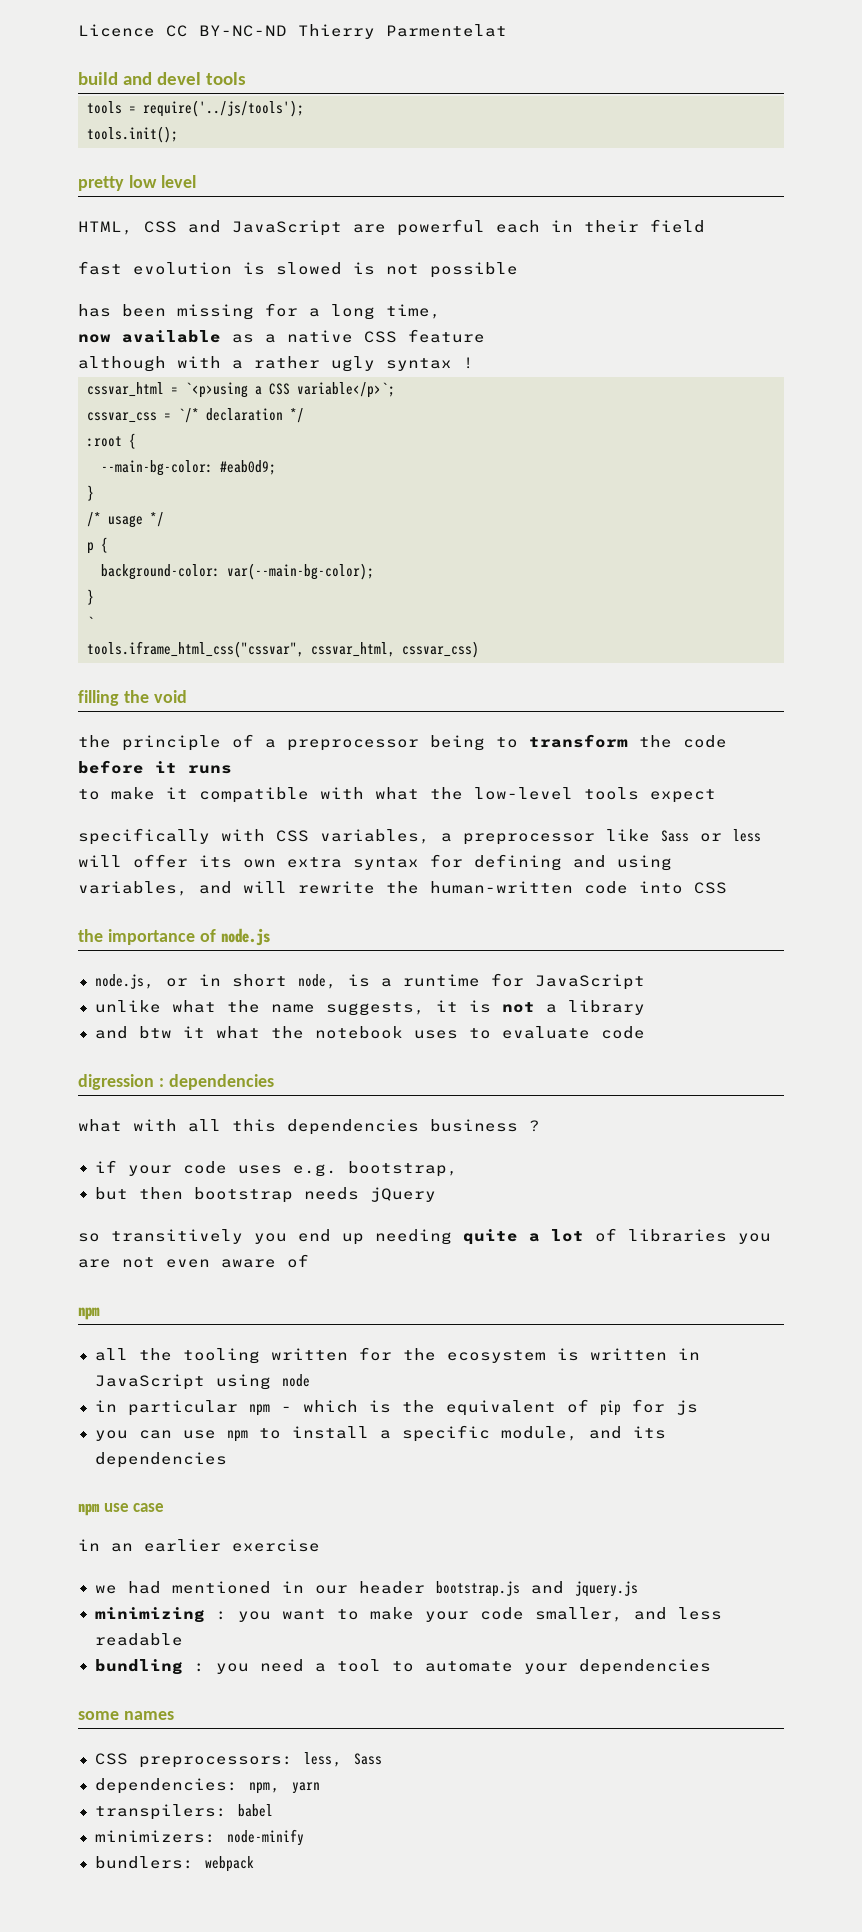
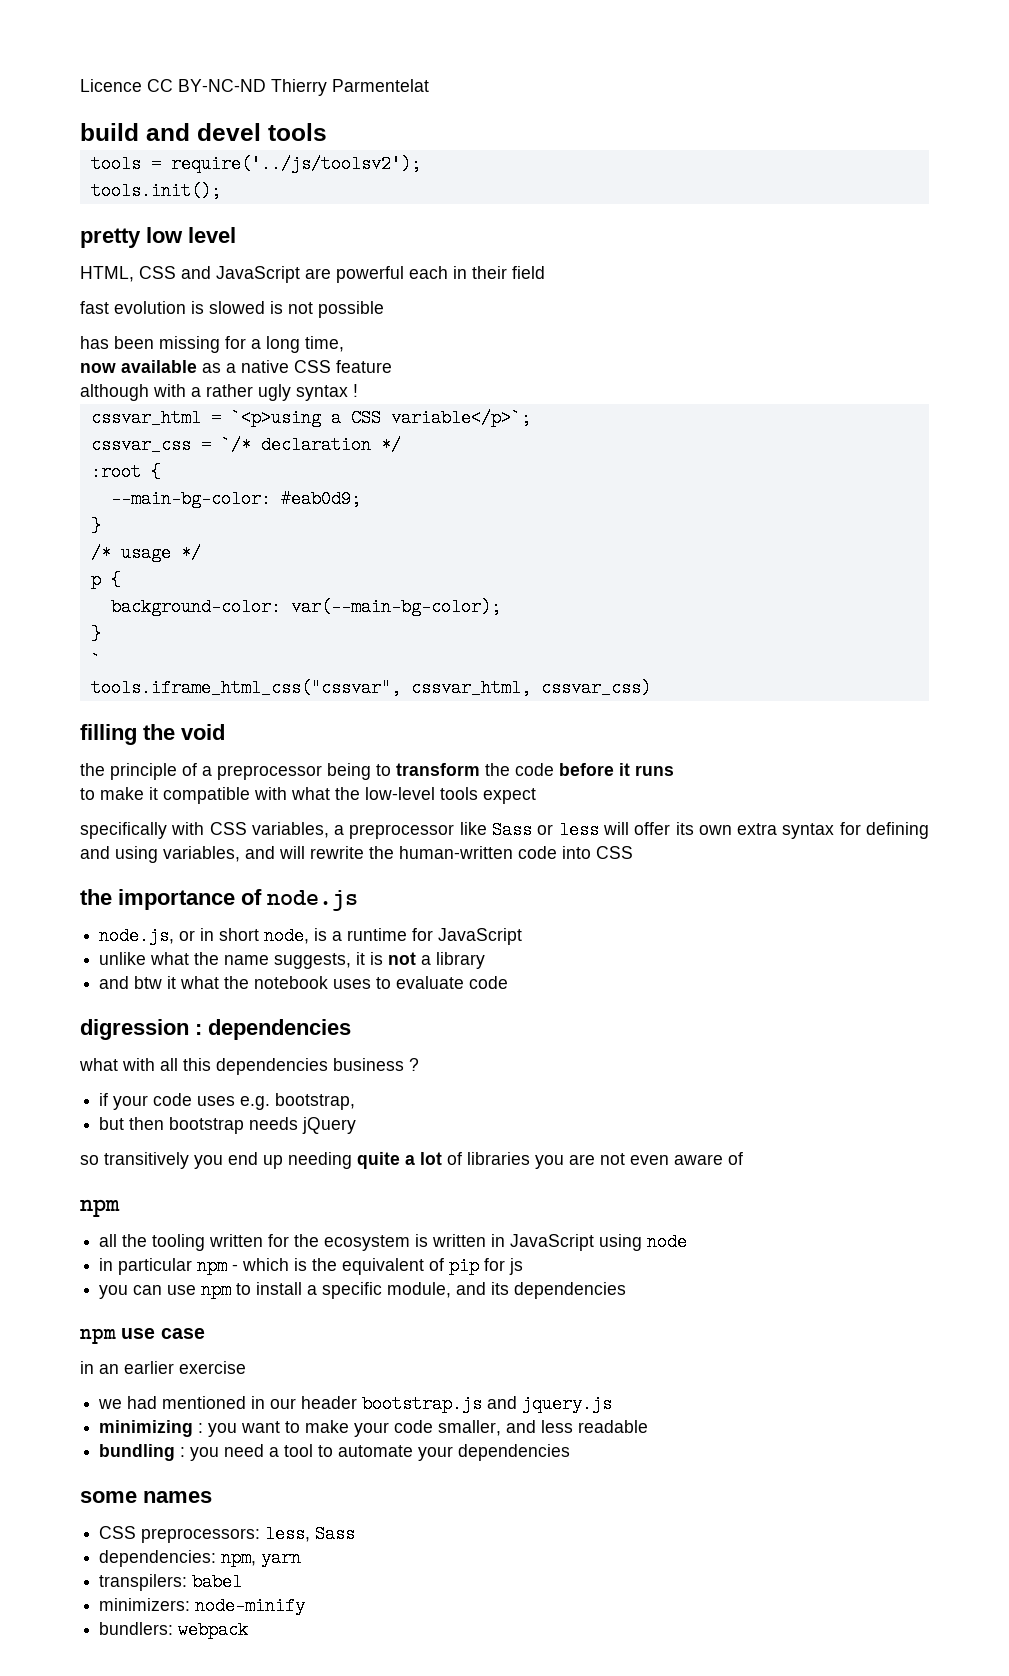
[143,100,304,117] require('../js/tools'); -> [170,155,421,173] require('../js/toolsv2');

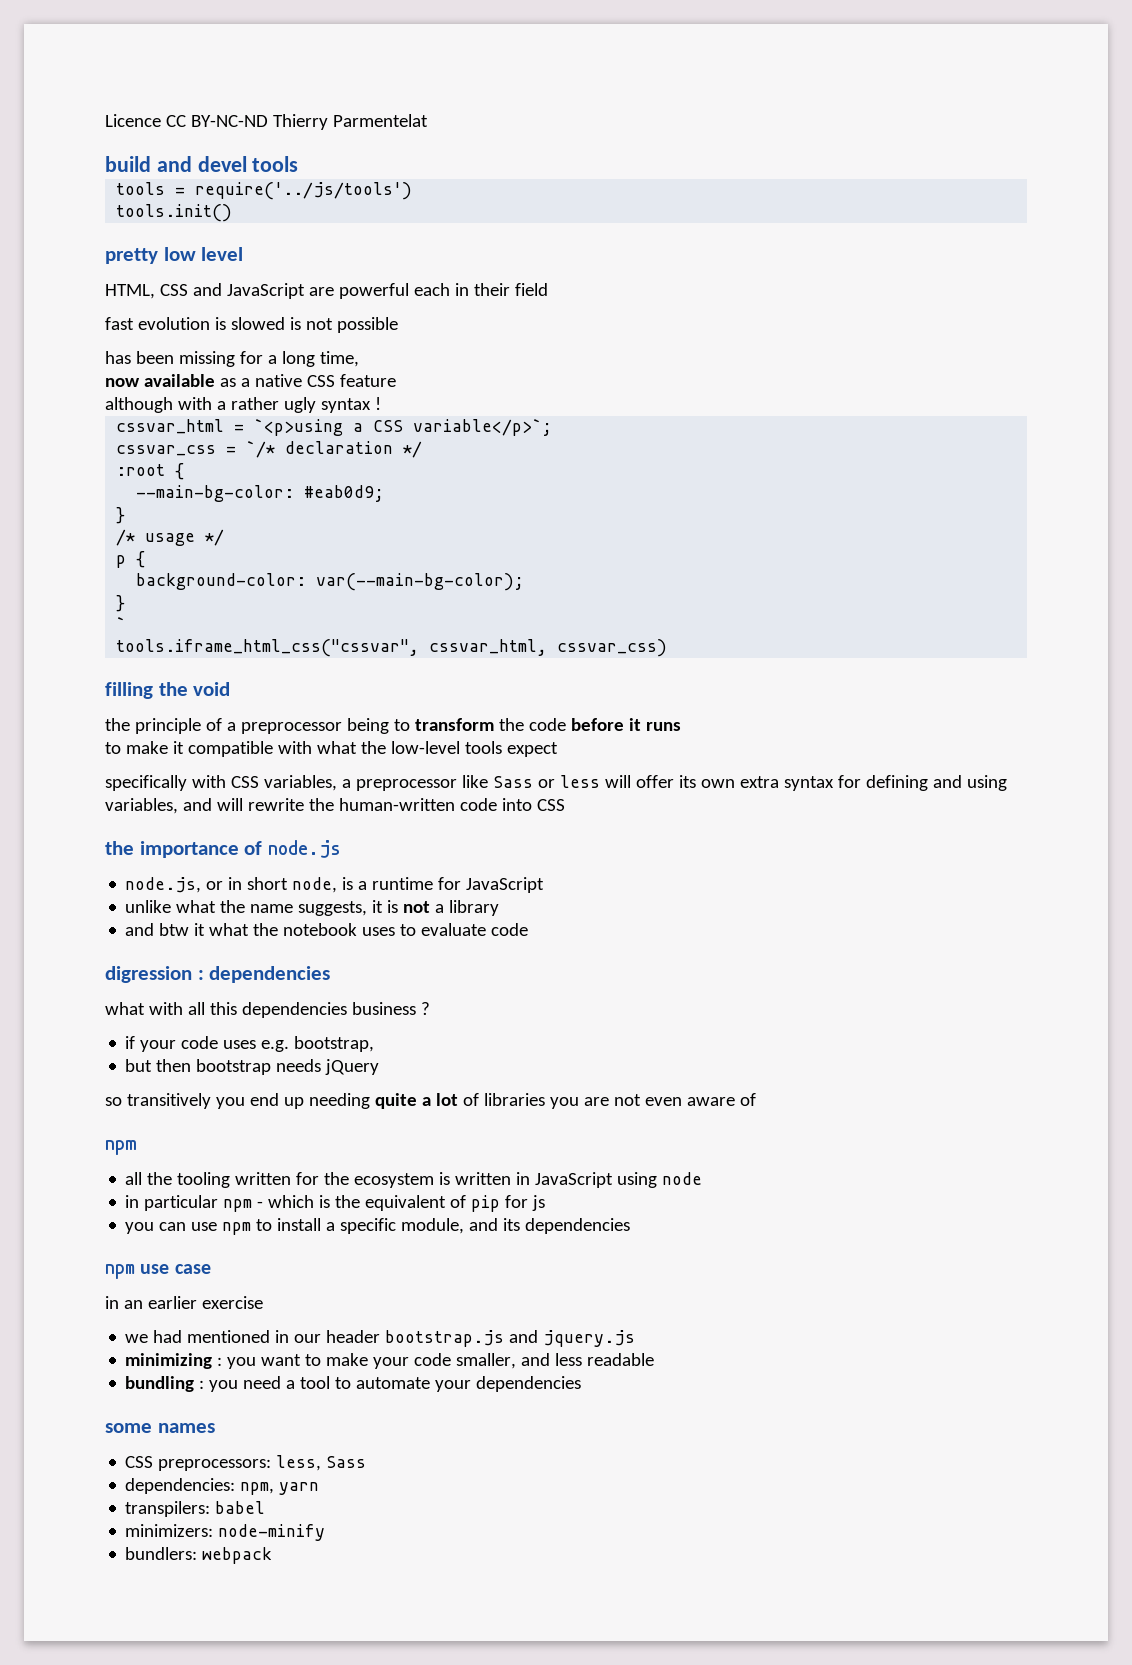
[170,155,421,173] [90,182,221,200] require('../js/toolsv2'); // tools.init(); -> [195,182,413,200] [116,204,233,222] require('../js/tools') // tools.init()

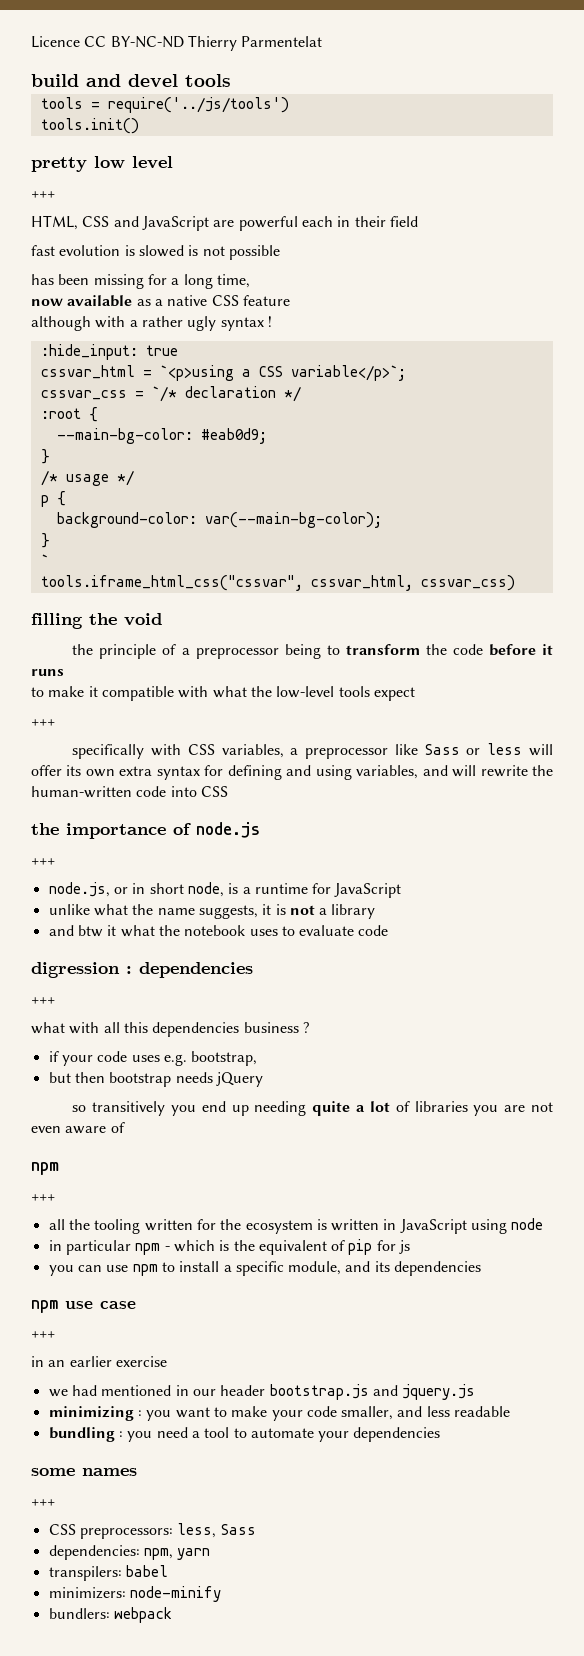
(244, 254) none -> [31,191,55,198] // +++
(381, 403) none -> [40,344,178,360] // :hide_input: true
(558, 749) none -> [31,719,55,726] // +++
(341, 849) none -> [31,858,55,865] // +++
(331, 974) none -> [31,997,55,1004] // +++
(137, 1147) none -> [31,1194,55,1201] // +++
(211, 1269) none -> [31,1331,55,1338] // +++
(215, 1428) none -> [31,1499,55,1506] // +++

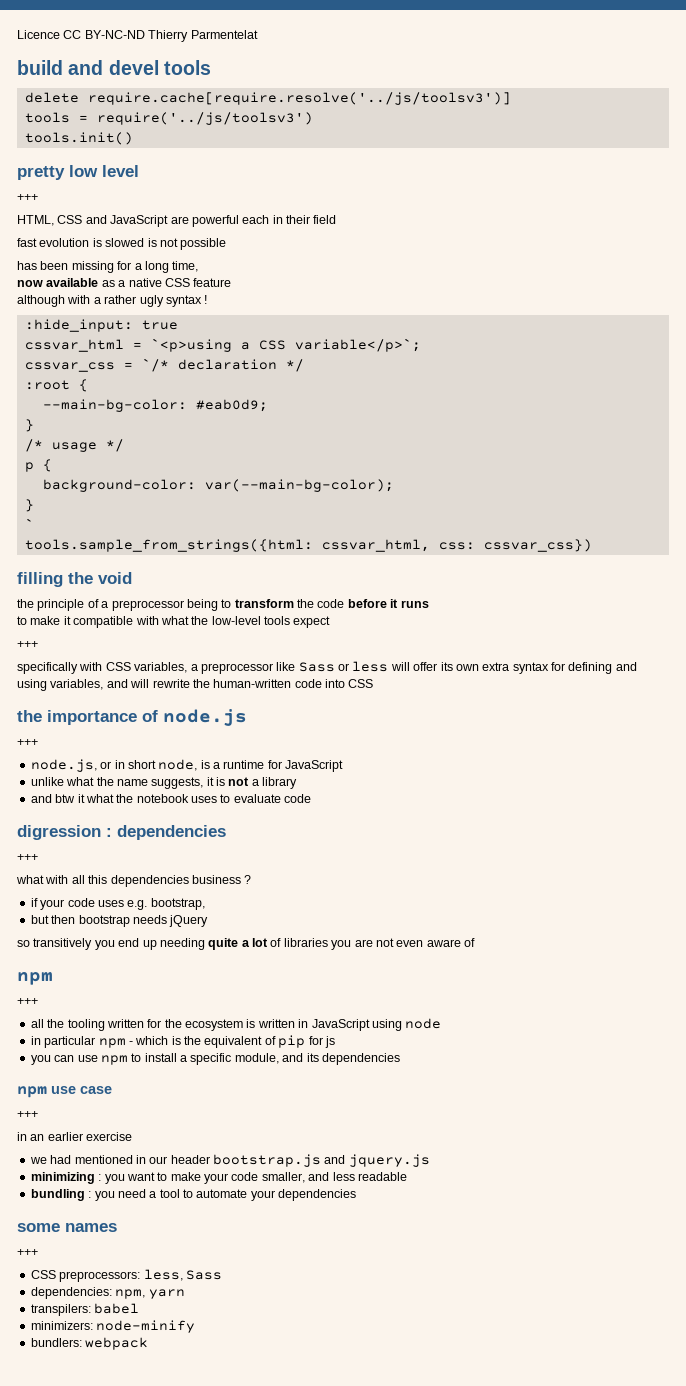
(231, 80) none -> [24,92,511,105] // delete require.cache[require.resolve('../js/toolsv3')]
[107,97,289,113] require('../js/tools') -> [96,112,313,125] require('../js/toolsv3')
[40,575,515,591] tools.iframe_html_css("cssvar", cssvar_html, cssvar_css) -> [24,539,592,552] tools.sample_from_strings({html: cssvar_html, css: cssvar_css})

